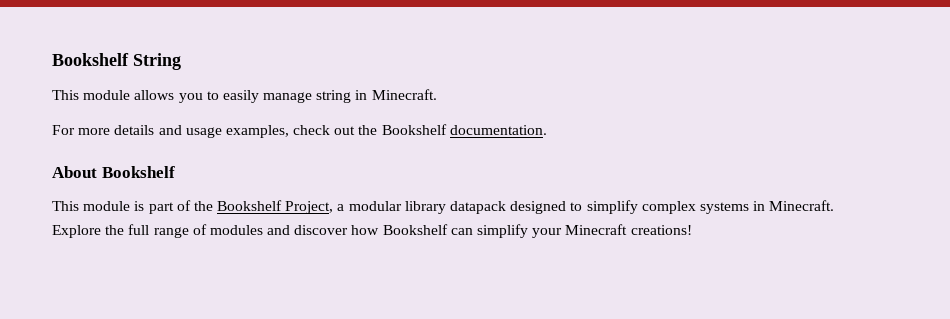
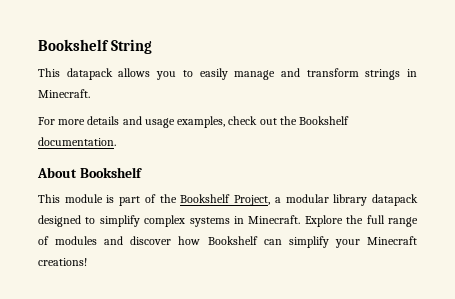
[83,90,131,100] module -> [66,68,113,80] datapack
[316,90,352,103] string -> [280,68,401,80] and transform strings

